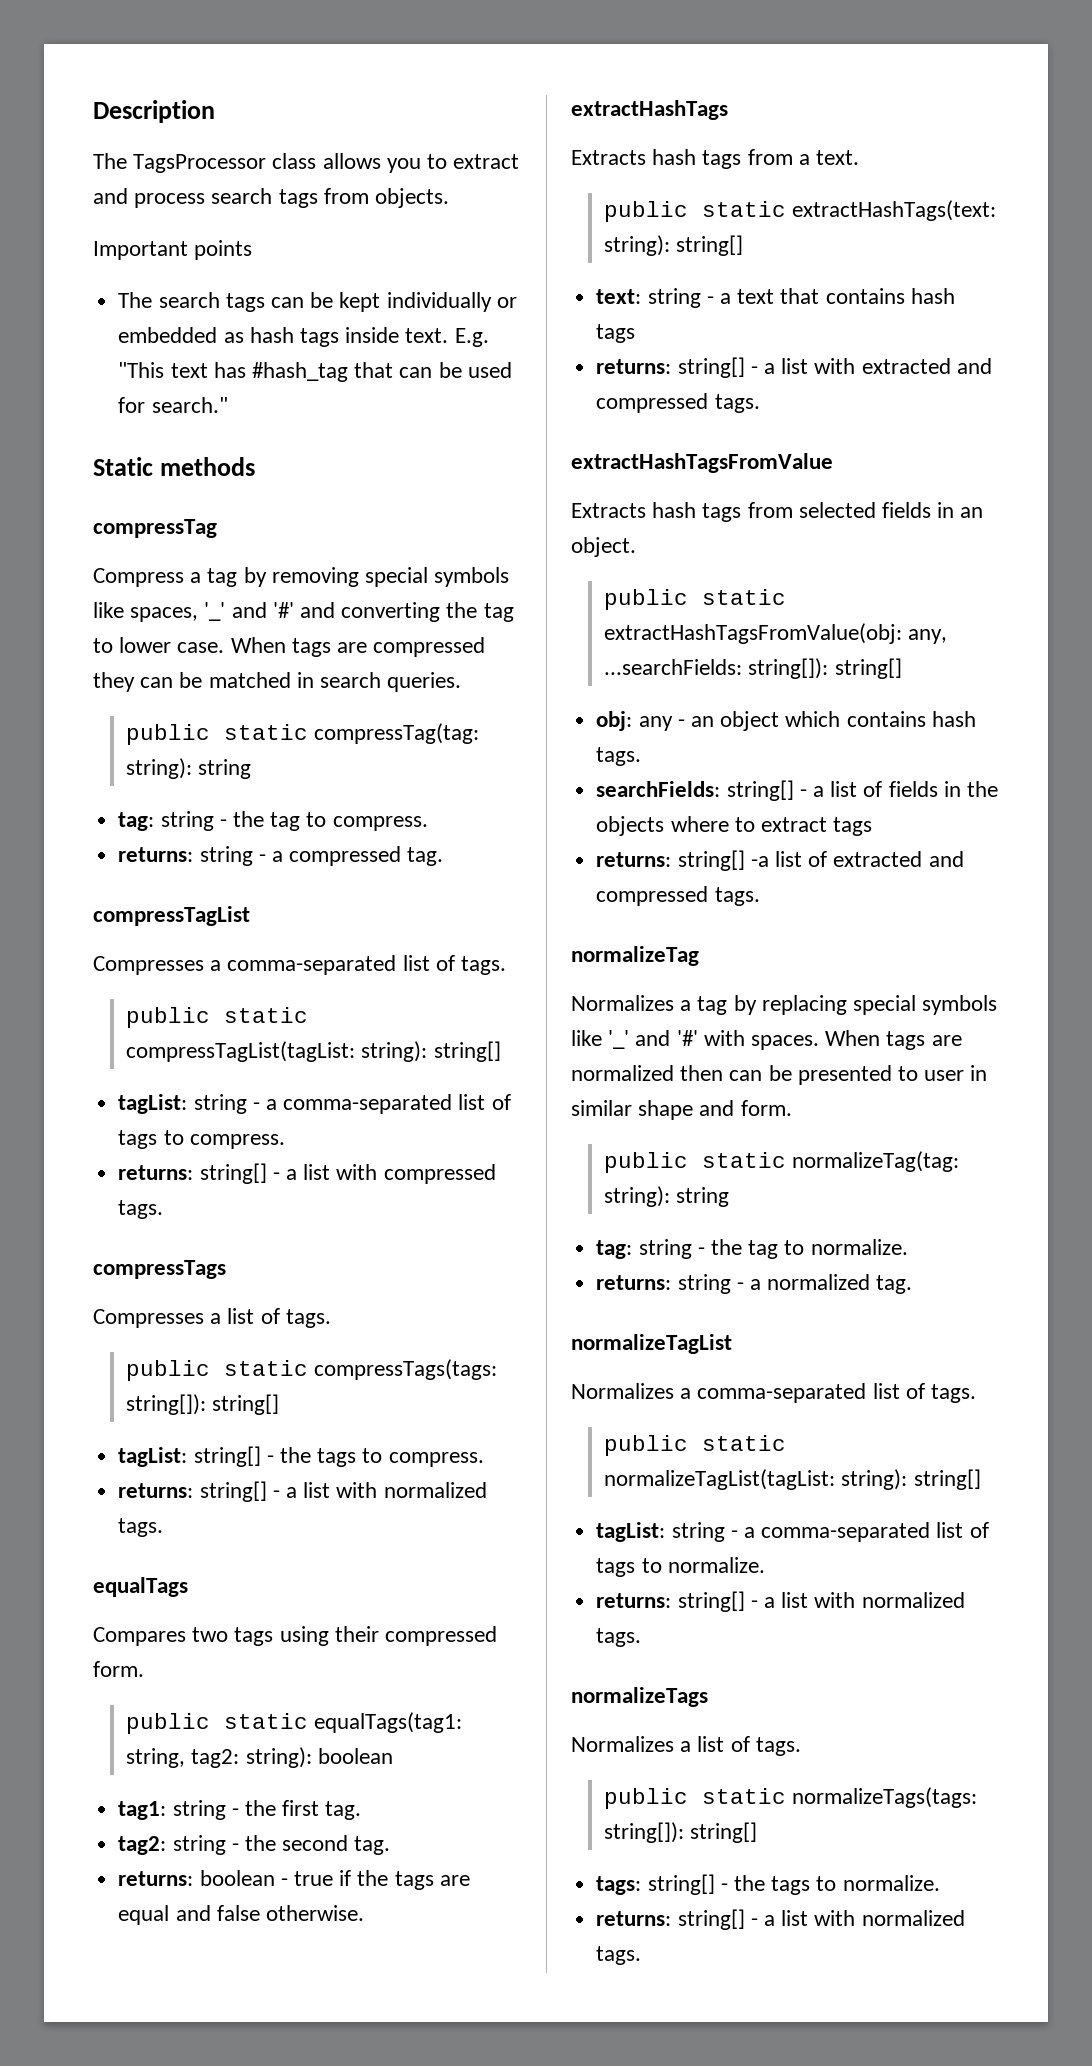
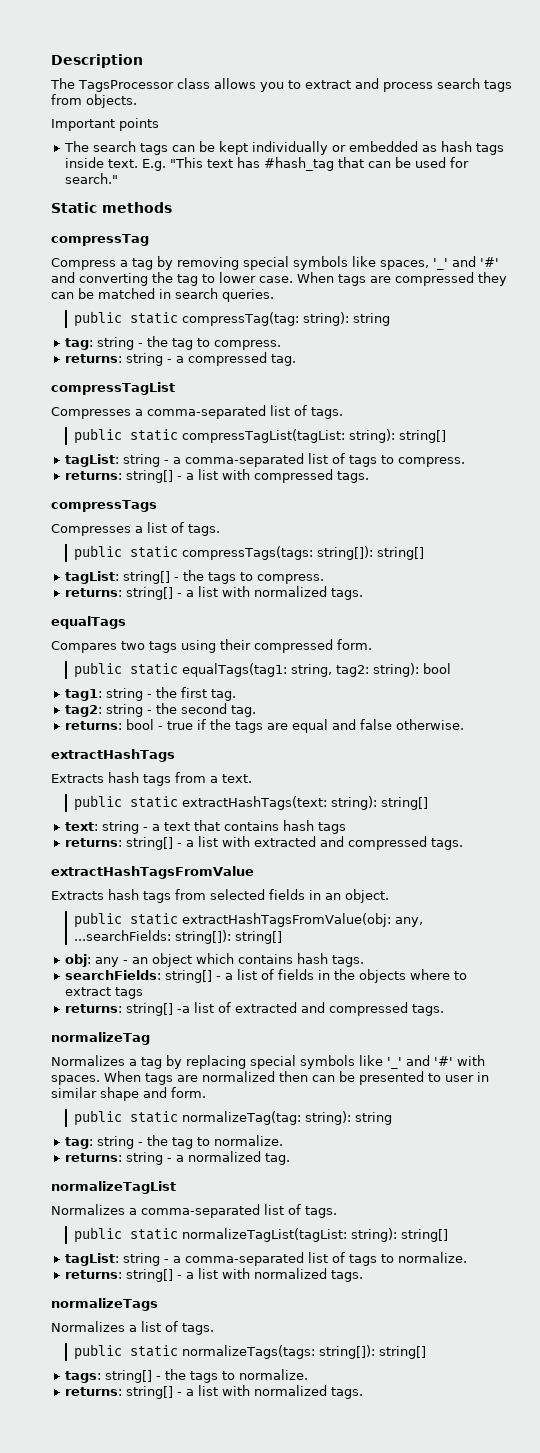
[317,1748,393,1764] boolean -> [423,663,452,674] bool
[199,1870,275,1886] boolean -> [126,719,155,730] bool

